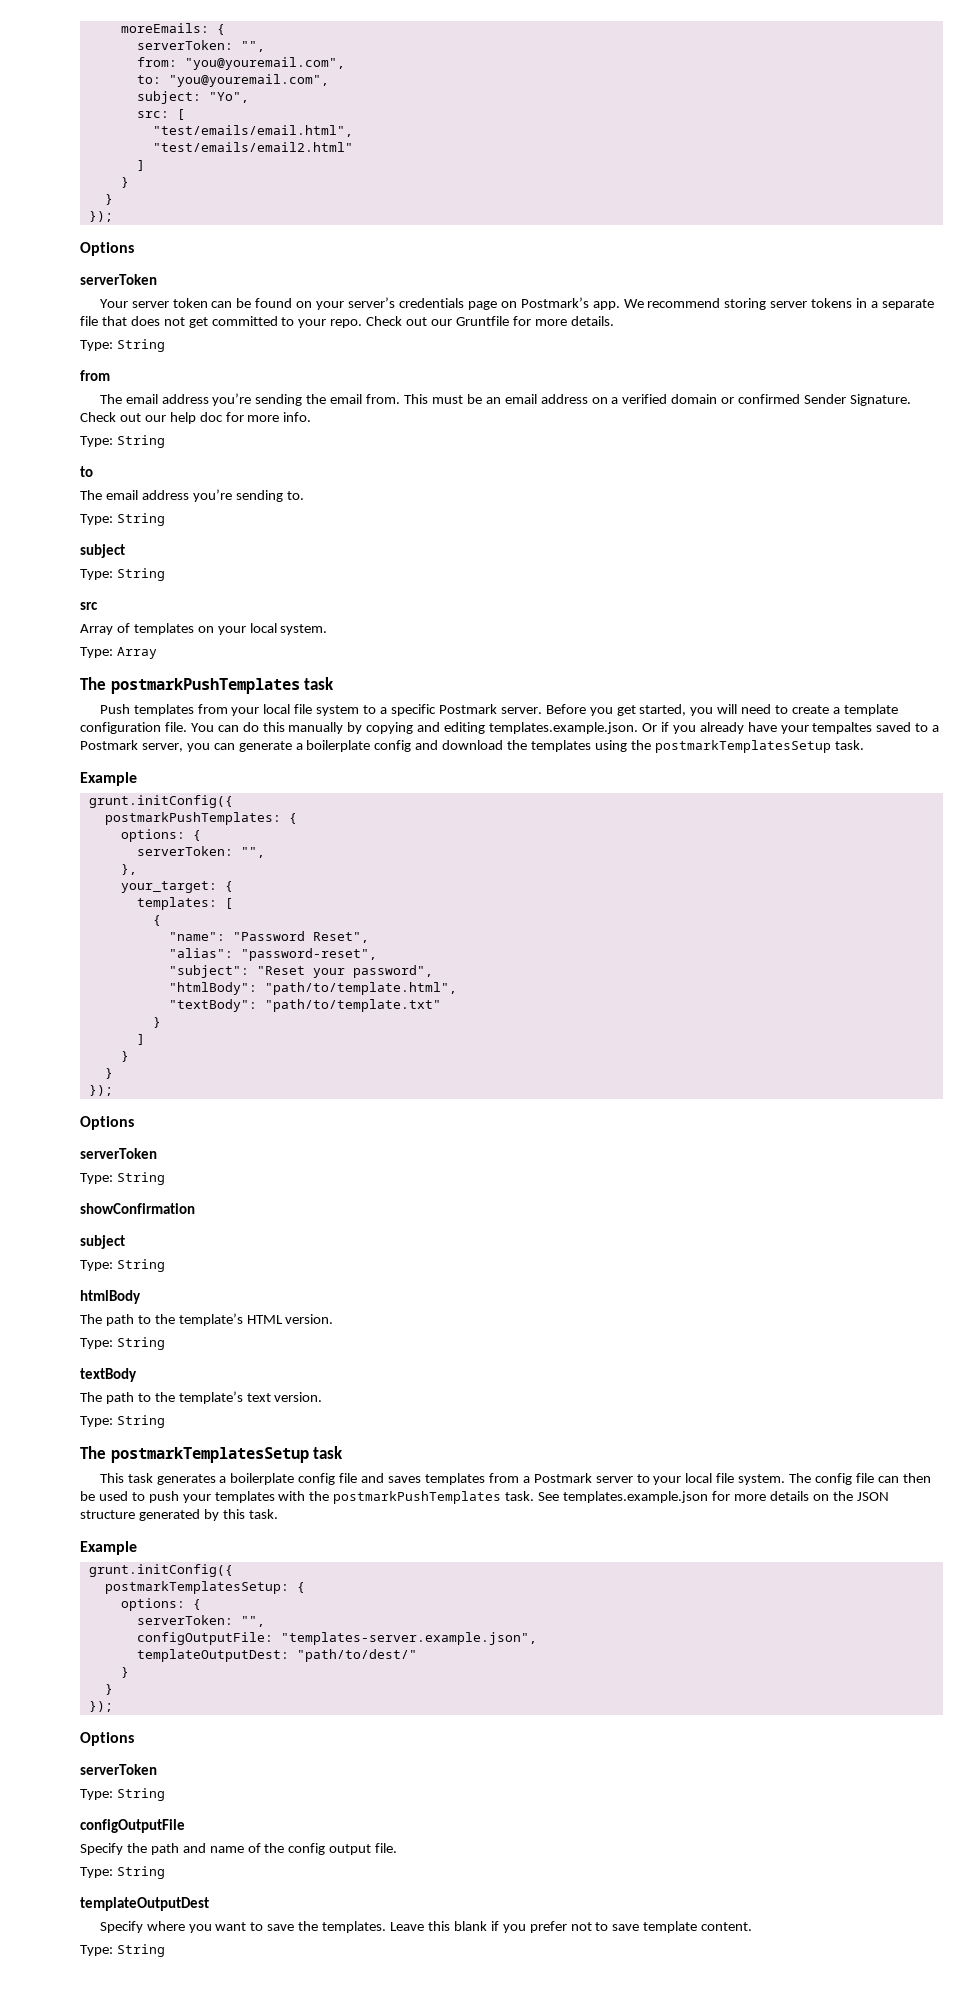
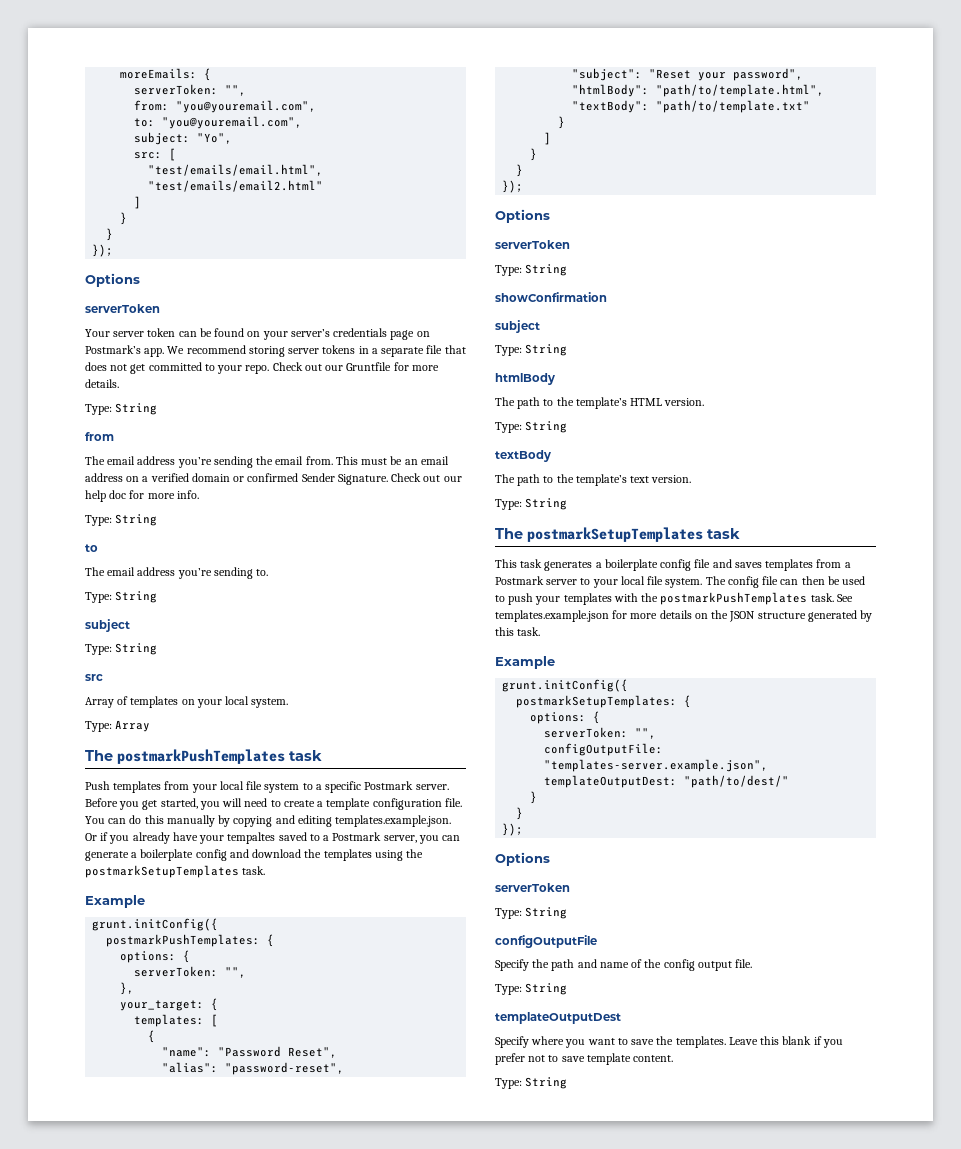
[654,740,831,753] postmarkTemplatesSetup -> [85,865,239,878] postmarkSetupTemplates
[110,1447,309,1463] postmarkTemplatesSetup -> [527,527,703,542] postmarkSetupTemplates
[104,1581,289,1594] postmarkTemplatesSetup: -> [516,695,678,708] postmarkSetupTemplates:

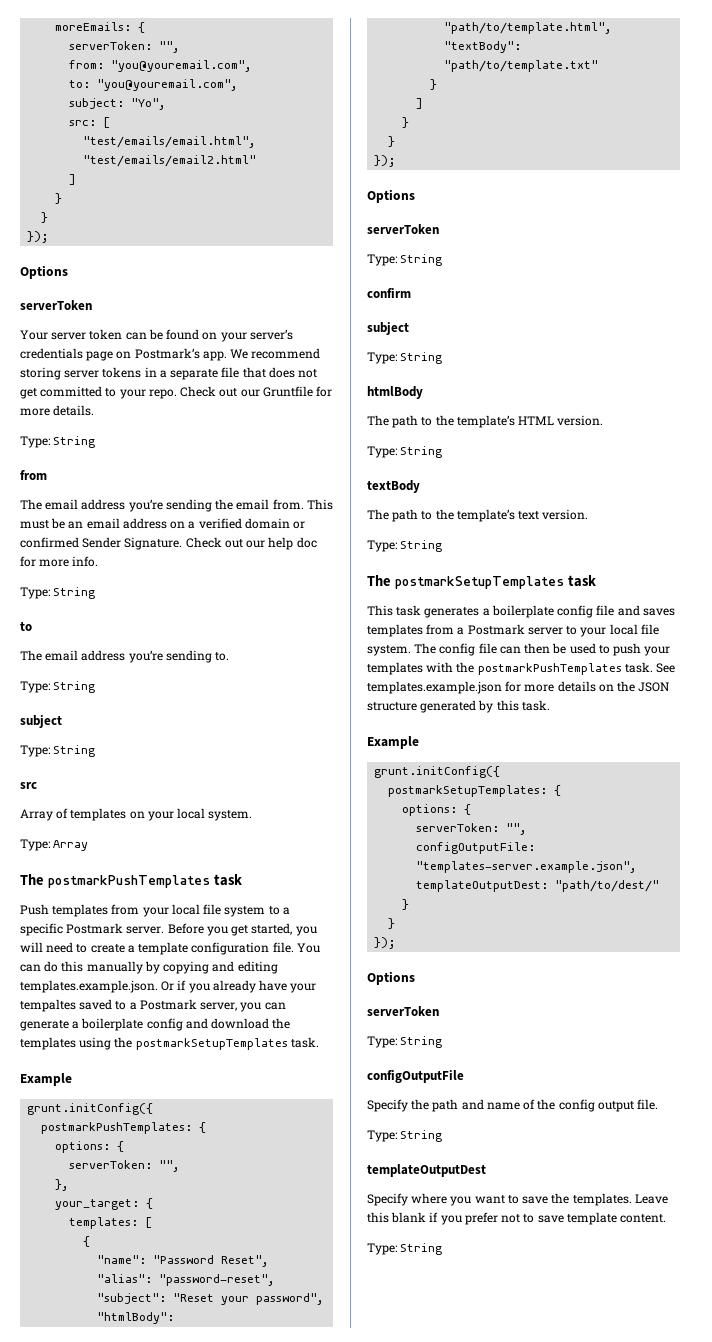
[495,292,607,302] showConfirmation -> [367,288,411,298] confirm

